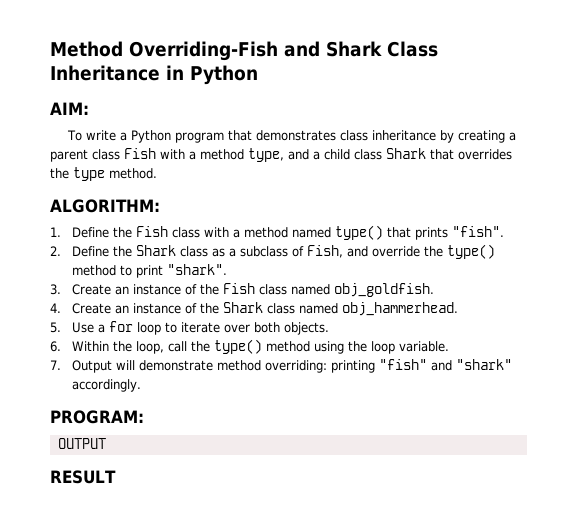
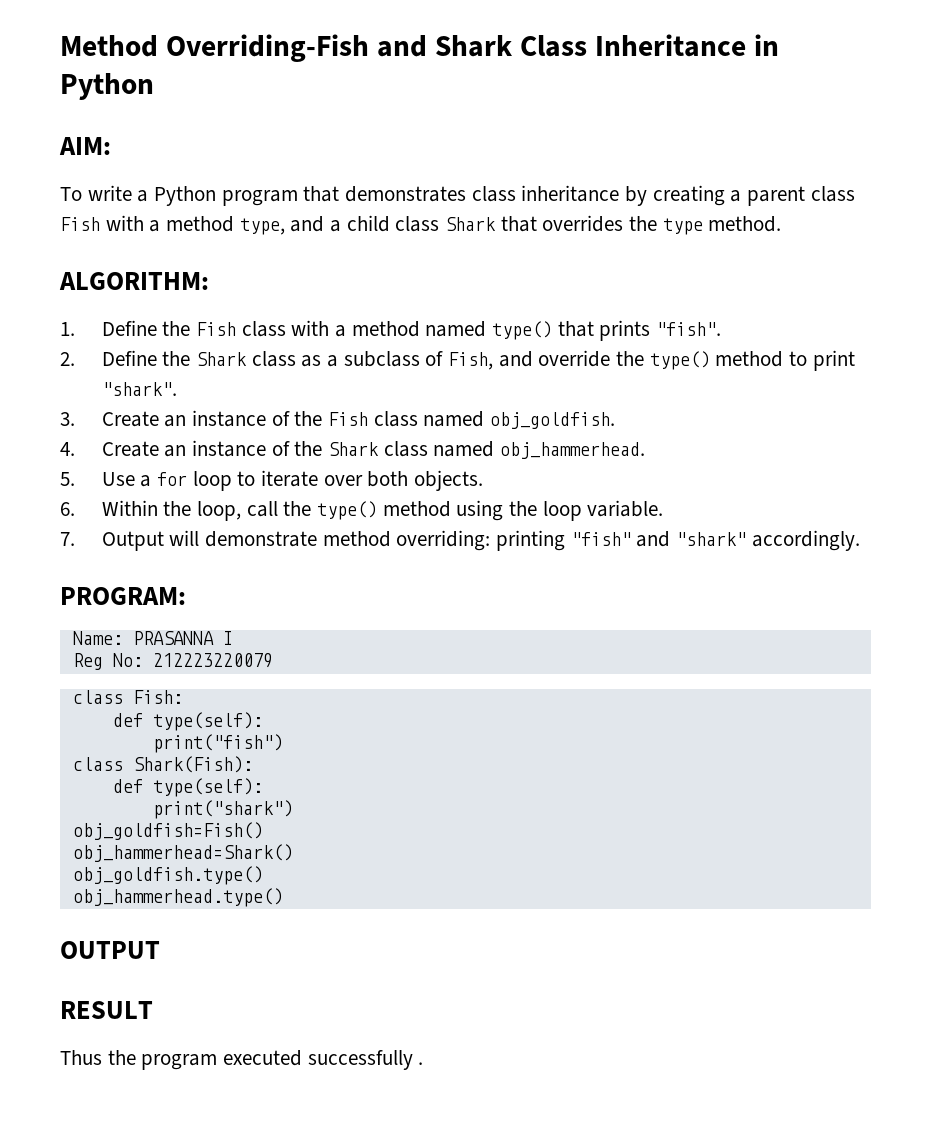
[57,438,106,449] [50,470,116,484] OUTPUT // RESULT -> [72,631,233,645] [72,653,273,670] [72,690,183,704] [112,712,263,731] [152,734,283,753] [72,756,253,773] [112,778,263,797] [152,800,293,819] [72,822,263,840] [72,844,293,862] [72,866,263,885] [72,888,283,907] [60,941,160,959] [60,1001,153,1019] [60,1050,424,1070] Name: PRASANNA I // Reg No: 212223220079 // class Fish: // def type(self): // print("fish") // class Shark(Fish): // def type(self): // print("shark") // obj_goldfish=Fish() // obj_hammerhead=Shark() // obj_goldfish.type() // obj_hammerhead.type() // OUTPUT // RESULT // Thus the program executed successfully .

